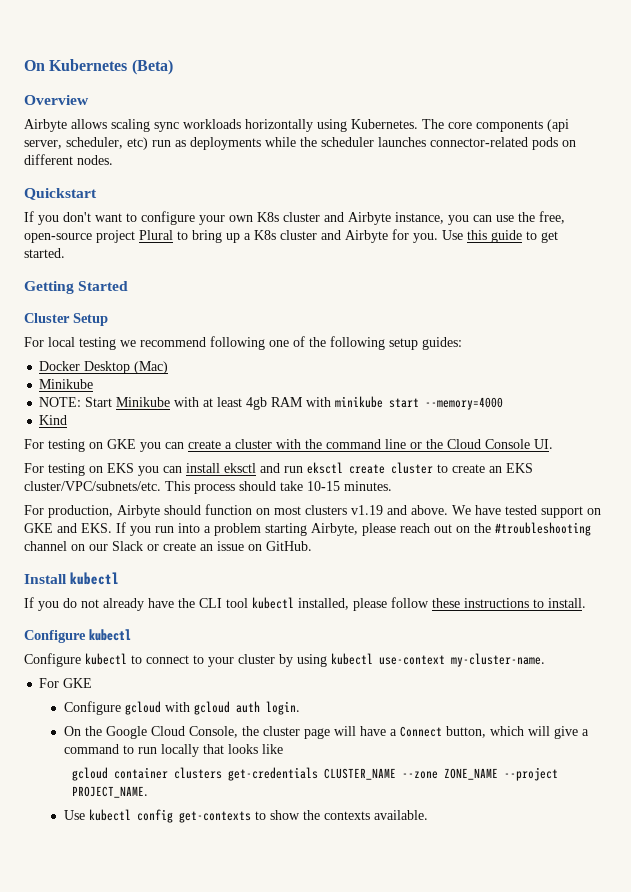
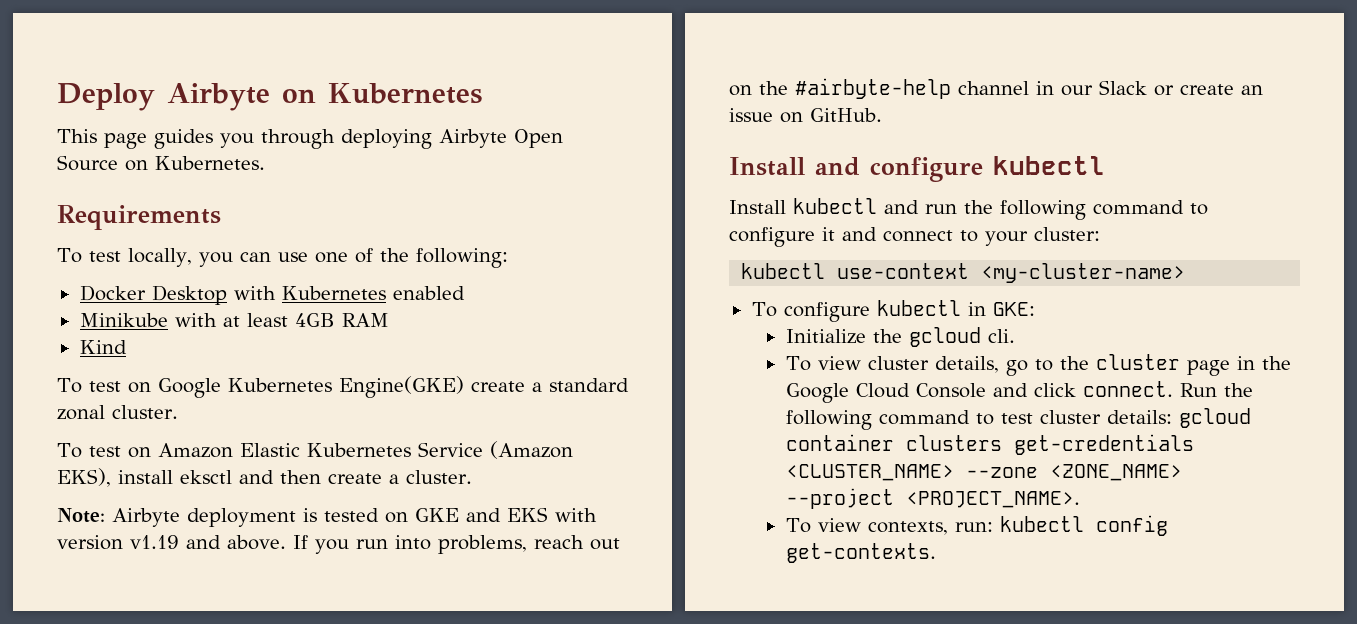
[24,59,173,75] [24,95,89,105] [24,119,569,132] [24,137,576,150] [24,154,113,165] [24,188,97,200] [24,211,565,225] [24,229,558,243] [24,248,65,258] [24,281,129,294] [24,313,108,326] [24,336,462,350] [39,361,169,374] [39,379,94,389] [39,397,113,407] On Kubernetes (Beta) // Overview // Airbyte allows scaling sync workloads horizontally using Kubernetes. The core components (api server, scheduler, etc) run as deployments while the scheduler launches connector-related pods on different nodes. // Quickstart // If you don't want to configure your own K8s cluster and Airbyte instance, you can use the free, open-source project Plural to bring up a K8s cluster and Airbyte for you. Use this guide to get started. // Getting Started // Cluster Setup // For local testing we recommend following one of the following setup guides: // Docker Desktop (Mac) // Minikube // NOTE: Start -> [57,83,482,111] [57,129,563,149] [57,155,265,171] [57,205,221,230] [57,248,508,268] [79,285,465,305] Deploy Airbyte on Kubernetes // This page guides you through deploying Airbyte Open Source on Kubernetes. // Requirements // To test locally, you can use one of the following: // Docker Desktop with Kubernetes enabled //
[246,397,268,410] 4gb -> [294,313,335,327] 4GB
[306,396,504,410] [39,415,68,425] [24,439,553,452] [24,462,533,476] [24,481,392,494] [24,504,601,518] [24,522,396,536] with minikube start --memory=4000 // Kind // For testing on GKE you can create a cluster with the command line or the Cloud Console UI. // For testing on EKS you can install eksctl and run eksctl create cluster to create an EKS cluster/VPC/subnets/etc. This process should take 10-15 minutes. // For production, Airbyte should function on most clusters v1.19 and above. We have tested support on GKE and EKS. If you run into a problem starting Airbyte, please -> [79,340,127,354] [57,376,629,398] [57,405,178,420] [57,441,573,459] [57,468,472,487] [57,507,597,527] [57,535,527,554] // Kind // To test on Google Kubernetes Engine(GKE) create a standard zonal cluster. // To test on Amazon Elastic Kubernetes Service (Amazon EKS), install eksctl and then create a cluster. // Note: Airbyte deployment is tested on GKE and EKS with version v1.19 and above. If you run into problems,
[495,522,591,536] [24,541,85,551] #troubleshooting channel on -> [795,78,1054,99] #airbyte-help channel in
[70,572,120,585] [24,597,586,611] [24,629,131,643] [24,653,545,667] [39,678,93,688] [63,701,300,715] [63,726,589,739] [63,744,283,757] [72,767,559,781] [72,786,149,798] [63,809,428,823] kubectl // If you do not already have the CLI tool kubectl installed, please follow these instructions to install. // Configure kubectl // Configure kubectl to connect to your cluster by using kubectl use-context my-cluster-name. // For GKE // Configure gcloud with gcloud auth login. // On the Google Cloud Console, the cluster page will have a Connect button, which will give a command to run locally that looks like // gcloud container clusters get-credentials CLUSTER_NAME --zone ZONE_NAME --project PROJECT_NAME. // Use kubectl config get-contexts to show the contexts available. -> [815,156,1105,182] [729,198,1208,220] [729,227,1100,247] [741,263,1186,283] [751,300,1035,322] [785,327,1015,347] [785,354,1291,376] [785,381,1253,403] [785,408,1251,430] [785,434,1194,455] [785,464,1182,481] [785,488,1080,509] [785,515,1168,536] [785,543,936,563] and configure kubectl // Install kubectl and run the following command to configure it and connect to your cluster: // kubectl use-context <my-cluster-name> // To configure kubectl in GKE: // Initialize the gcloud cli. // To view cluster details, go to the cluster page in the Google Cloud Console and click connect. Run the following command to test cluster details: gcloud container clusters get-credentials <CLUSTER_NAME> --zone <ZONE_NAME> --project <PROJECT_NAME>. // To view contexts, run: kubectl config get-contexts.

